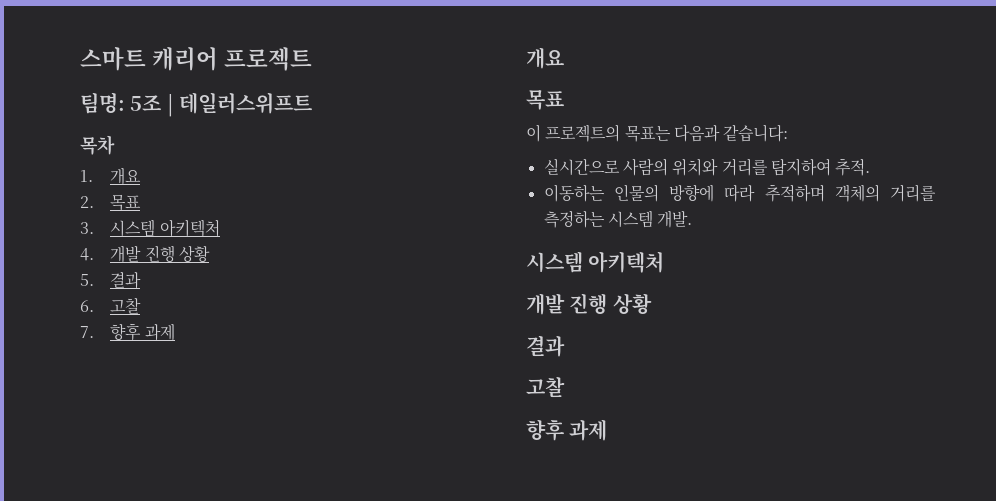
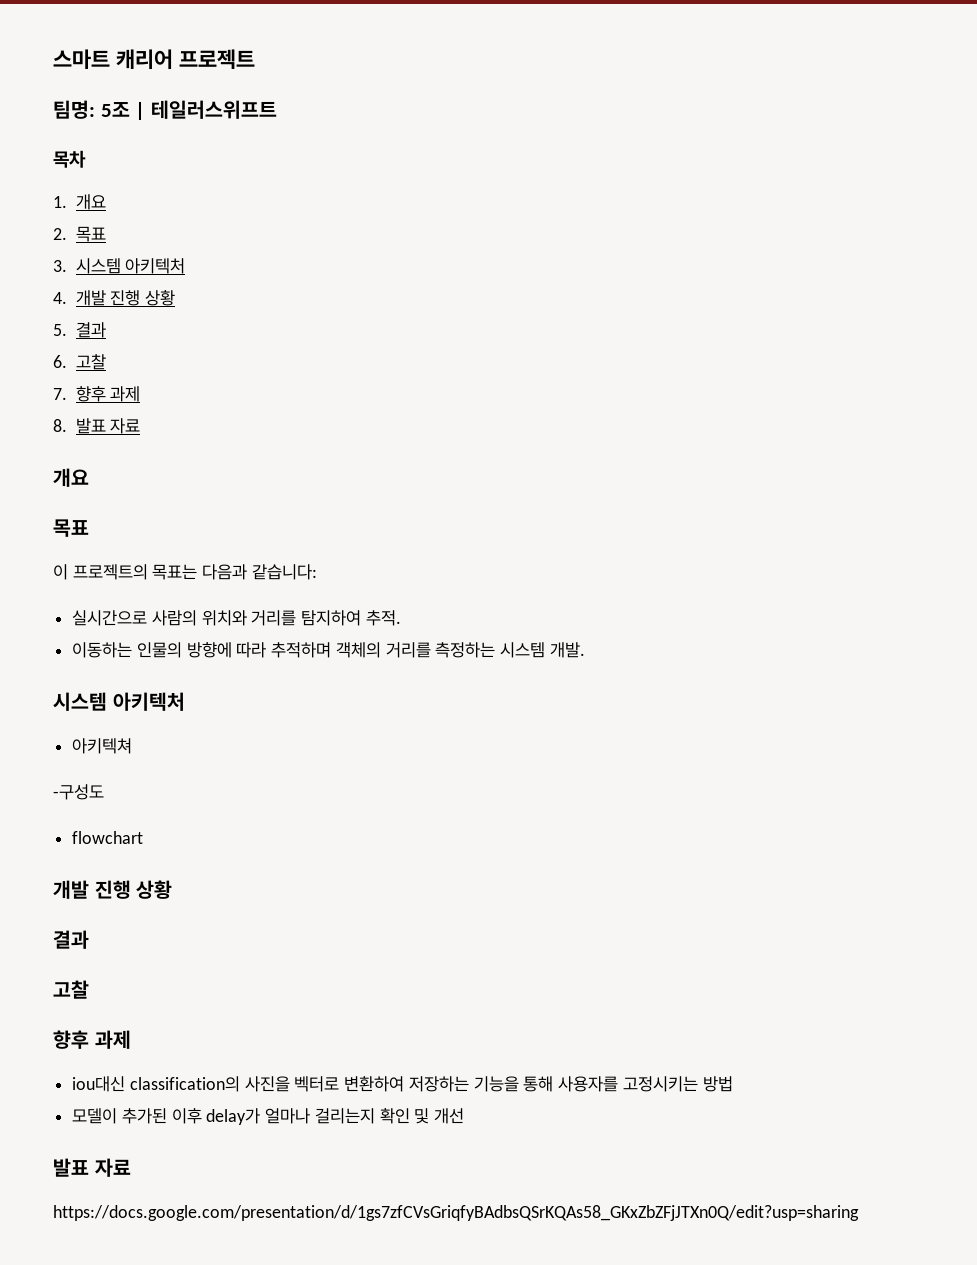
(175, 332) none -> [53,418,141,434] // 8. 발표 자료
(665, 262) none -> [72,738,133,754] [53,784,104,800] [72,831,144,844] // 아키텍쳐 // -구성도 // flowchart
(608, 430) none -> [72,1076,733,1092] [72,1108,465,1125] [53,1158,131,1177] [53,1205,859,1221] // iou대신 classification의 사진을 벡터로 변환하여 저장하는 기능을 통해 사용자를 고정시키는 방법 // 모델이 추가된 이후 delay가 얼마나 걸리는지 확인 및 개선 // 발표 자료 // https://docs.google.com/presentation/d/1gs7zfCVsGriqfyBAdbsQSrKQAs58_GKxZbZFjJTXn0Q/edit?usp=sharing

